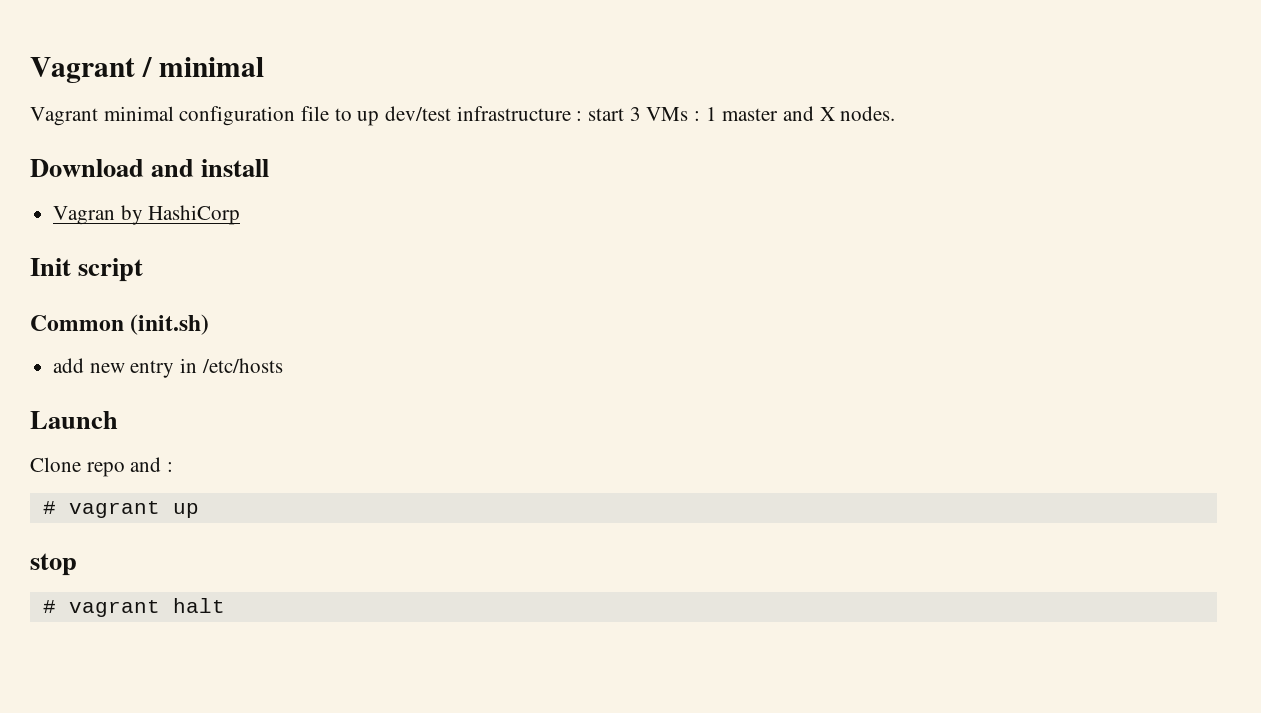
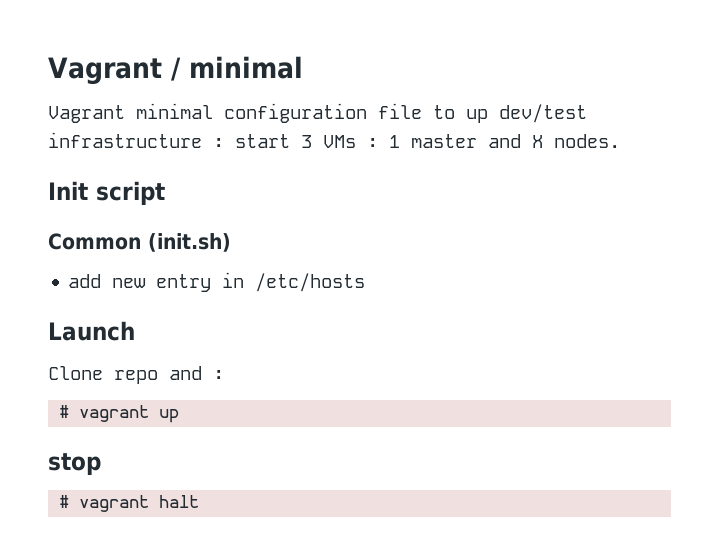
[30,159,270,177] [53,205,241,225] // Download and install // Vagran by HashiCorp -> (620, 141) none

